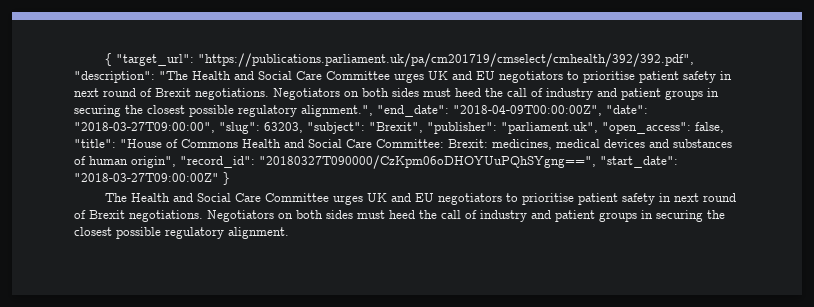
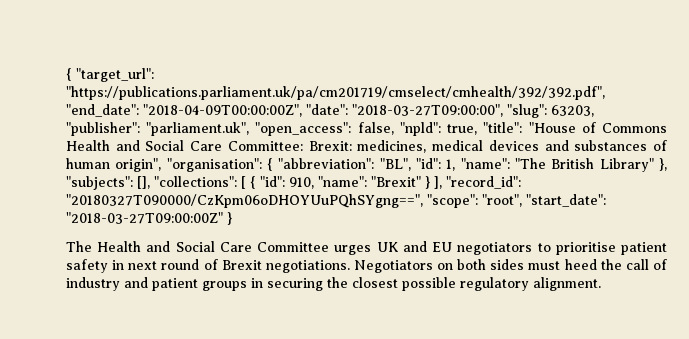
[74,71,732,83] [74,88,719,100] [74,105,373,117] "description": "The Health and Social Care Committee urges UK and EU negotiators to prioritise patient safety in next round of Brexit negotiations. Negotiators on both sides must heed the call of industry and patient groups in securing the closest possible regulatory alignment.", -> (605, 93) none
[307,122,423,134] "subject": "Brexit", -> (594, 111) none
(724, 127) none -> [399,122,478,136] "npld": true,
[180,155,596,169] "record_id": "20180327T090000/CzKpm06oDHOYUuPQhSYgng==", -> [166,158,667,172] [66,176,521,190] [66,194,522,208] "organisation": { "abbreviation": "BL", "id": 1, "name": "The British Library" }, "subjects": [], "collections": [ { "id": 910, "name": "Brexit" } ], "record_id": "20180327T090000/CzKpm06oDHOYUuPQhSYgng==", "scope": "root",

